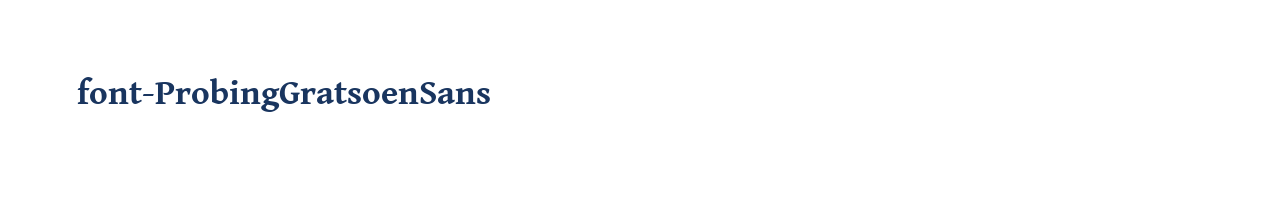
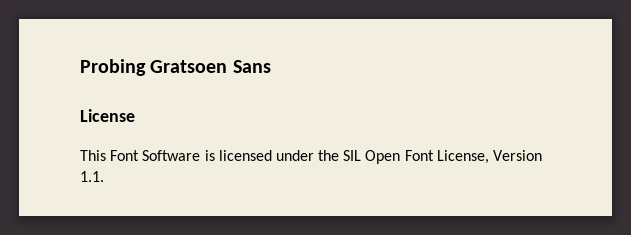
[77,77,491,112] font-ProbingGratsoenSans -> [80,59,271,76] [80,109,135,122] [80,150,543,164] [80,171,104,182] Probing Gratsoen Sans // License // This Font Software is licensed under the SIL Open Font License, Version 1.1.

